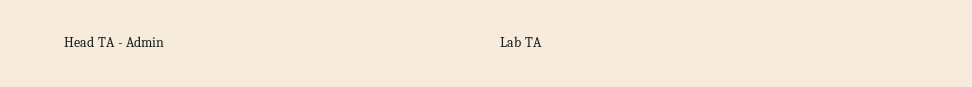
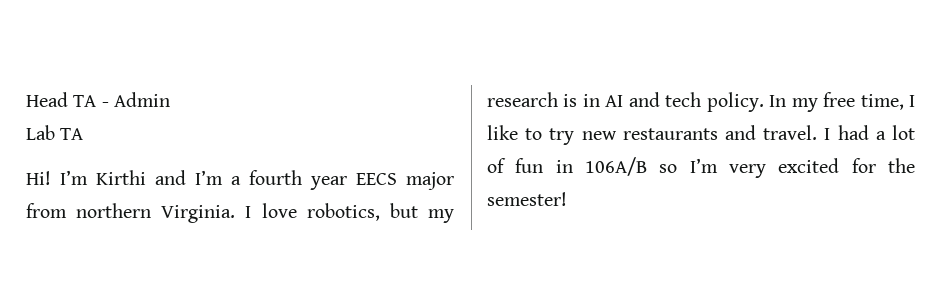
(542, 42) none -> [26,170,454,190] [26,203,455,223] [487,92,915,112] [487,125,915,145] [487,157,915,178] [487,192,567,206] // Hi! I’m Kirthi and I’m a fourth year EECS major from northern Virginia. I love robotics, but my research is in AI and tech policy. In my free time, I like to try new restaurants and travel. I had a lot of fun in 106A/B so I’m very excited for the semester!

